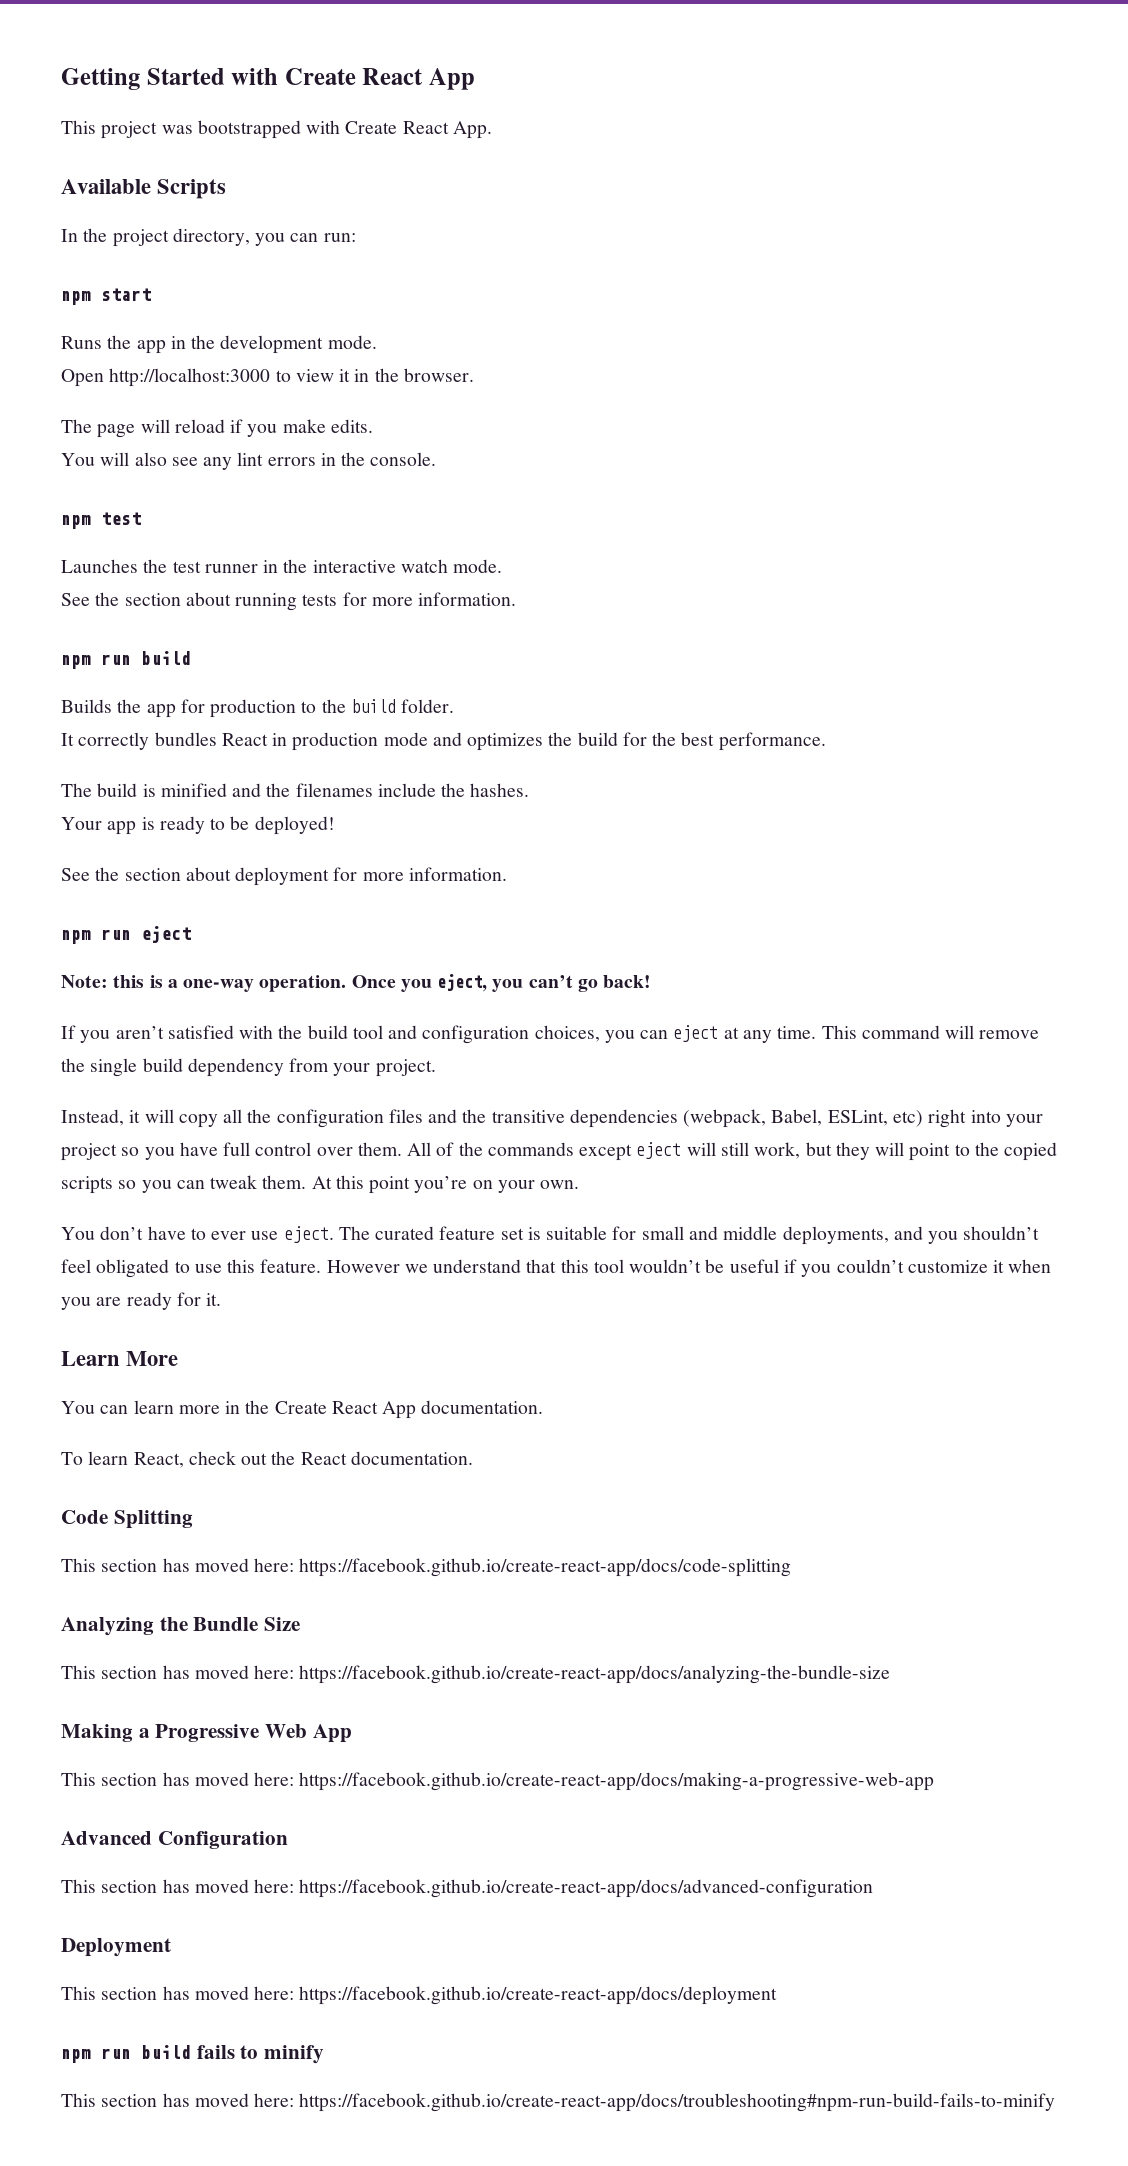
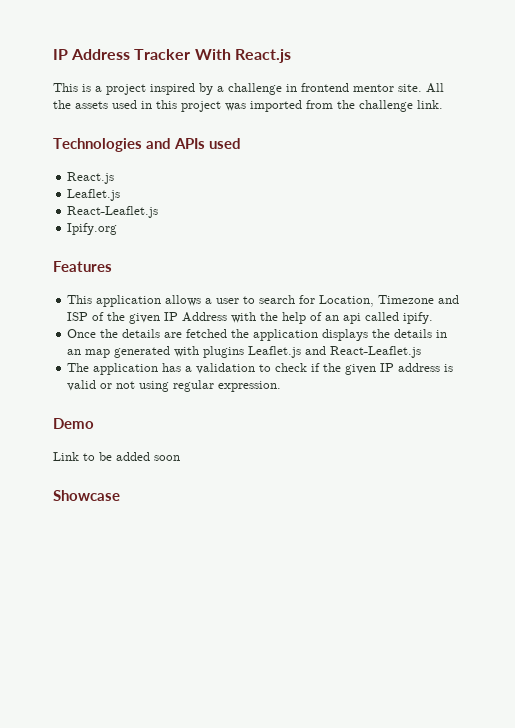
[61,68,476,90] [61,120,492,139] [61,179,227,199] [61,228,356,247] [61,288,151,305] [61,335,377,354] [61,368,474,387] [61,419,373,438] [61,452,437,470] [61,512,141,529] [61,559,503,573] [61,592,517,611] [61,651,191,669] [61,699,455,718] [61,732,826,751] [61,783,530,797] [61,816,335,835] [61,867,507,886] [61,926,191,944] [61,974,652,992] [61,1025,1040,1044] [61,1058,436,1077] [61,1109,1043,1128] [61,1142,1058,1161] [61,1175,580,1194] [61,1226,1040,1245] [61,1259,1052,1278] [61,1292,222,1310] [61,1351,179,1366] [61,1400,544,1419] [61,1451,473,1468] [61,1510,193,1529] [61,1558,792,1577] [61,1617,301,1636] [61,1665,891,1684] [61,1724,352,1743] [61,1772,935,1791] [61,1831,288,1849] [61,1879,874,1898] [61,1938,171,1957] [61,1986,778,2005] [61,2045,325,2064] [61,2093,1056,2112] Getting Started with Create React App // This project was bootstrapped with Create React App. // Available Scripts // In the project directory, you can run: // npm start // Runs the app in the development mode. // Open http://localhost:3000 to view it in the browser. // The page will reload if you make edits. // You will also see any lint errors in the console. // npm test // Launches the test runner in the interactive watch mode. // See the section about running tests for more information. // npm run build // Builds the app for production to the build folder. // It correctly bundles React in production mode and optimizes the build for the best performance. // The build is minified and the filenames include the hashes. // Your app is ready to be deployed! // See the section about deployment for more information. // npm run eject // Note: this is a one-way operation. Once you eject, you can’t go back! // If you aren’t satisfied with the build tool and configuration choices, you can eject at any time. This command will remove the single build dependency from your project. // Instead, it will copy all the configuration files and the transitive dependencies (webpack, Babel, ESLint, etc) right into your project so you have full control over them. All of the commands except eject will still work, but they will point to the copied scripts so you can tweak them. At this point you’re on your own. // You don’t have to ever use eject. The curated feature set is suitable for small and middle deployments, and you shouldn’t feel obligated to use this feature. However we understand that this tool wouldn’t be useful if you couldn’t customize it when you are ready for it. // Learn More // You can learn more in the Create React App documentation. // To learn React, check out the React documentation. // Code Splitting // This section has moved here: https://facebook.github.io/create-react-app/docs/code-splitting // Analyzing the Bundle Size // This section has moved here: https://facebook.github.io/create-react-app/docs/analyzing-the-bundle-size // Making a Progressive Web App // This section has moved here: https://facebook.github.io/create-react-app/docs/making-a-progressive-web-app // Advanced Configuration // This section has moved here: https://facebook.github.io/create-react-app/docs/advanced-configuration // Deployment // This section has moved here: https://facebook.github.io/create-react-app/docs/deployment // npm run build fails to minify // This section has moved here: https://facebook.github.io/create-react-app/docs/troubleshooting#npm-run-build-fails-to-minify -> [53,49,291,63] [53,83,444,95] [53,100,443,112] [53,138,241,152] [67,172,115,184] [67,189,121,201] [67,206,159,218] [67,223,118,235] [53,261,112,272] [67,295,460,307] [67,312,434,324] [67,329,448,341] [67,346,422,358] [67,363,454,375] [67,380,282,392] [53,418,94,429] [53,452,180,461] [53,490,120,501] IP Address Tracker With React.js // This is a project inspired by a challenge in frontend mentor site. All the assets used in this project was imported from the challenge link. // Technologies and APIs used // React.js // Leaflet.js // React-Leaflet.js // Ipify.org // Features // This application allows a user to search for Location, Timezone and ISP of the given IP Address with the help of an api called ipify. // Once the details are fetched the application displays the details in an map generated with plugins Leaflet.js and React-Leaflet.js // The application has a validation to check if the given IP address is valid or not using regular expression. // Demo // Link to be added soon // Showcase

